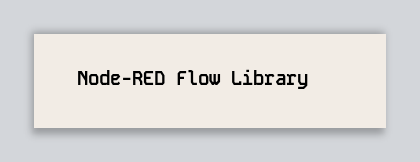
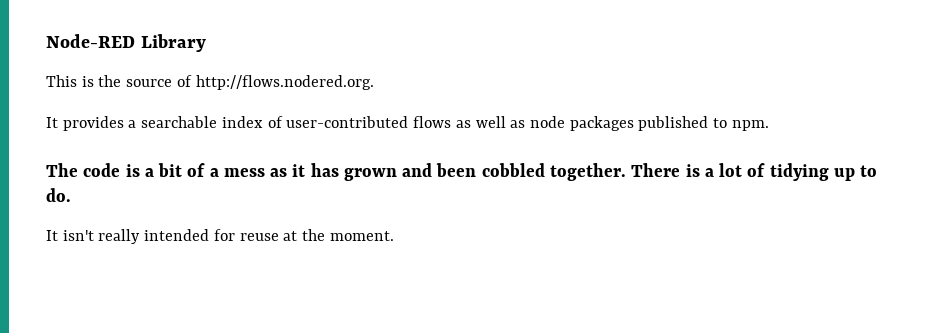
[176,70,221,85] Flow -> (135, 41) none
(308, 79) none -> [46,75,374,90] [46,116,769,131] [46,163,878,181] [46,188,71,202] [46,229,394,244] // This is the source of http://flows.nodered.org. // It provides a searchable index of user-contributed flows as well as node packages published to npm. // The code is a bit of a mess as it has grown and been cobbled together. There is a lot of tidying up to do. // It isn't really intended for reuse at the moment.

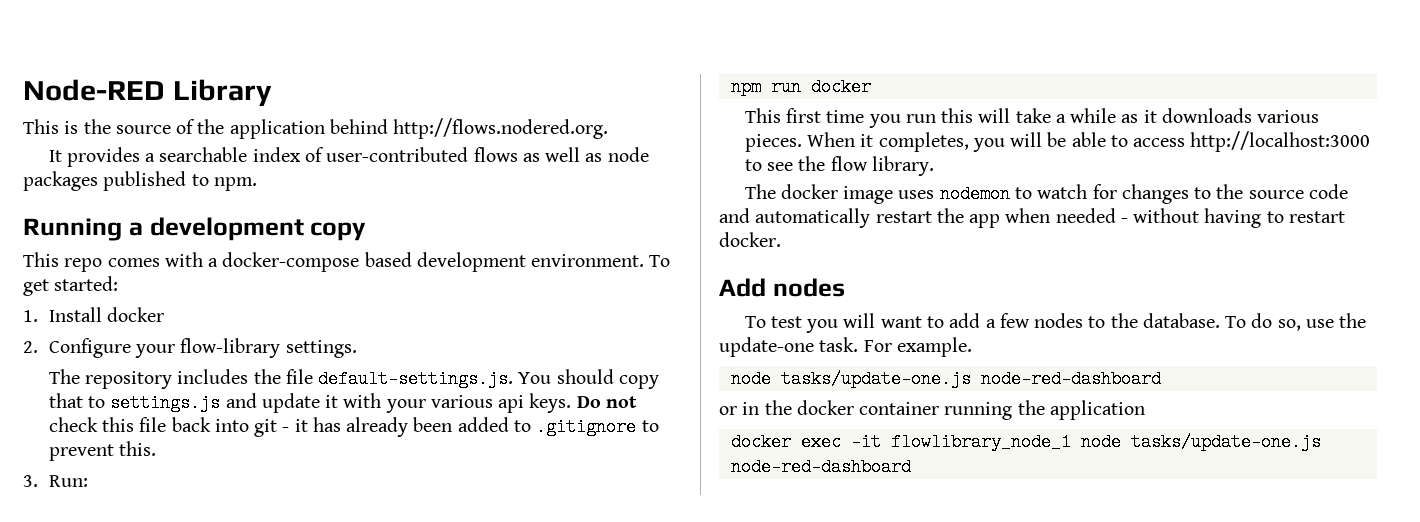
(192, 81) none -> [197,119,388,139] the application behind
[46,163,878,181] [46,188,71,202] [46,229,394,244] The code is a bit of a mess as it has grown and been cobbled together. There is a lot of tidying up to do. // It isn't really intended for reuse at the moment. -> [23,217,367,241] [23,252,671,272] [23,276,119,296] [23,307,165,322] [23,338,357,358] [48,369,659,389] [48,393,638,413] [48,417,659,437] [48,441,157,461] [23,475,88,487] [730,78,871,96] [744,108,1320,128] [744,131,1371,152] [744,156,934,176] [744,184,1348,204] [719,208,1345,228] [719,232,781,247] [719,278,845,297] [744,313,1367,333] [719,337,972,357] [730,370,1161,388] [719,400,1145,420] [730,433,1321,451] [730,458,911,476] Running a development copy // This repo comes with a docker-compose based development environment. To get started: // 1. Install docker // 2. Configure your flow-library settings. // The repository includes the file default-settings.js. You should copy that to settings.js and update it with your various api keys. Do not check this file back into git - it has already been added to .gitignore to prevent this. // 3. Run: // npm run docker // This first time you run this will take a while as it downloads various pieces. When it completes, you will be able to access http://localhost:3000 to see the flow library. // The docker image uses nodemon to watch for changes to the source code and automatically restart the app when needed - without having to restart docker. // Add nodes // To test you will want to add a few nodes to the database. To do so, use the update-one task. For example. // node tasks/update-one.js node-red-dashboard // or in the docker container running the application // docker exec -it flowlibrary_node_1 node tasks/update-one.js node-red-dashboard

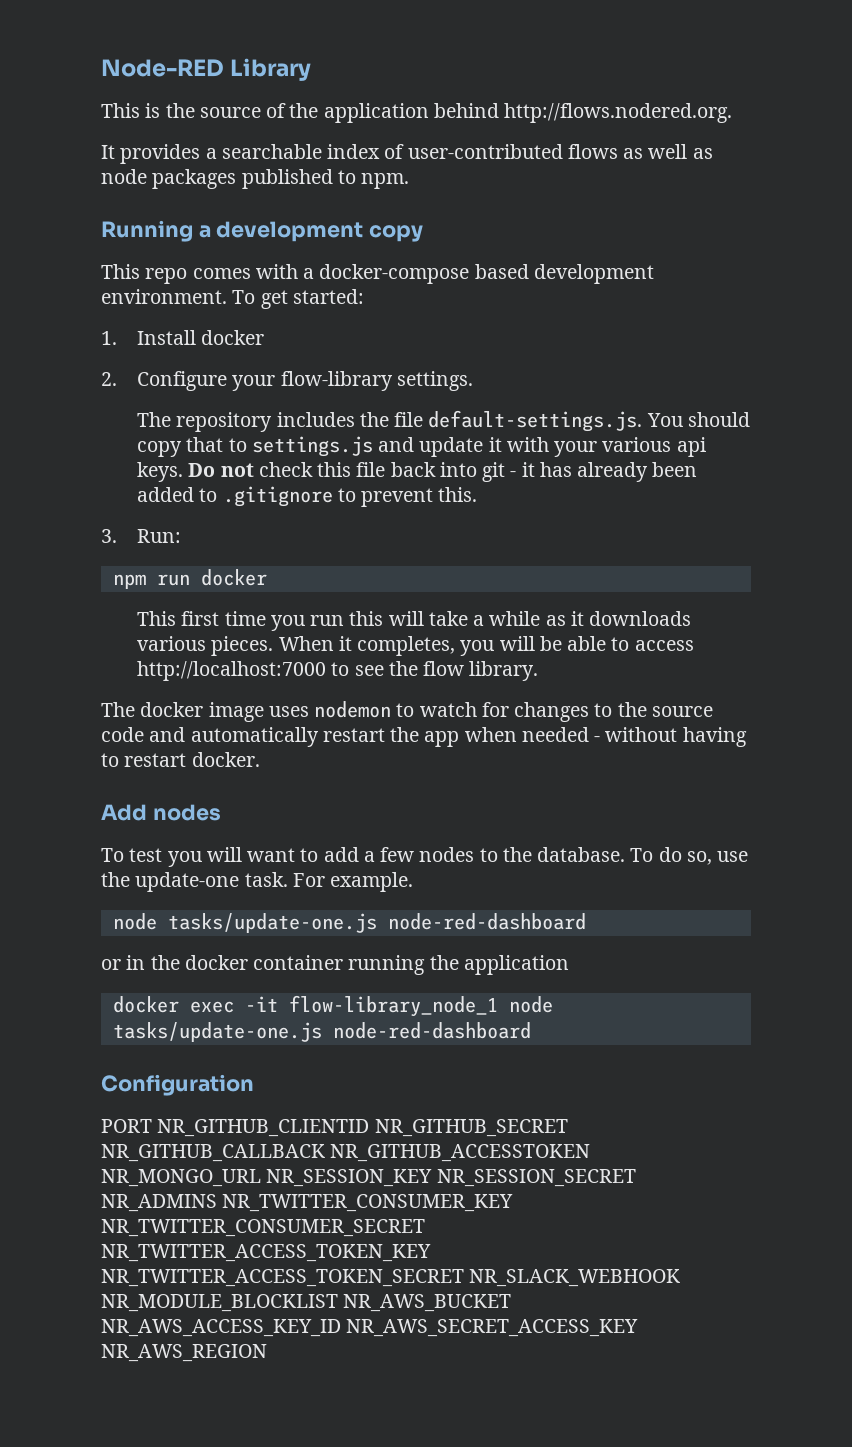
[1190,131,1371,152] http://localhost:3000 -> [137,661,327,681] http://localhost:7000
[890,433,1321,451] [730,458,911,476] flowlibrary_node_1 node tasks/update-one.js node-red-dashboard -> [288,995,553,1017] [112,1022,531,1042] [101,1074,254,1096] [101,1119,568,1137] [101,1144,591,1162] [101,1169,636,1187] [101,1194,514,1212] [101,1219,425,1237] [101,1244,431,1262] [101,1269,681,1287] [101,1294,512,1312] [101,1319,639,1337] [101,1344,267,1362] flow-library_node_1 node tasks/update-one.js node-red-dashboard // Configuration // PORT NR_GITHUB_CLIENTID NR_GITHUB_SECRET NR_GITHUB_CALLBACK NR_GITHUB_ACCESSTOKEN NR_MONGO_URL NR_SESSION_KEY NR_SESSION_SECRET NR_ADMINS NR_TWITTER_CONSUMER_KEY NR_TWITTER_CONSUMER_SECRET NR_TWITTER_ACCESS_TOKEN_KEY NR_TWITTER_ACCESS_TOKEN_SECRET NR_SLACK_WEBHOOK NR_MODULE_BLOCKLIST NR_AWS_BUCKET NR_AWS_ACCESS_KEY_ID NR_AWS_SECRET_ACCESS_KEY NR_AWS_REGION

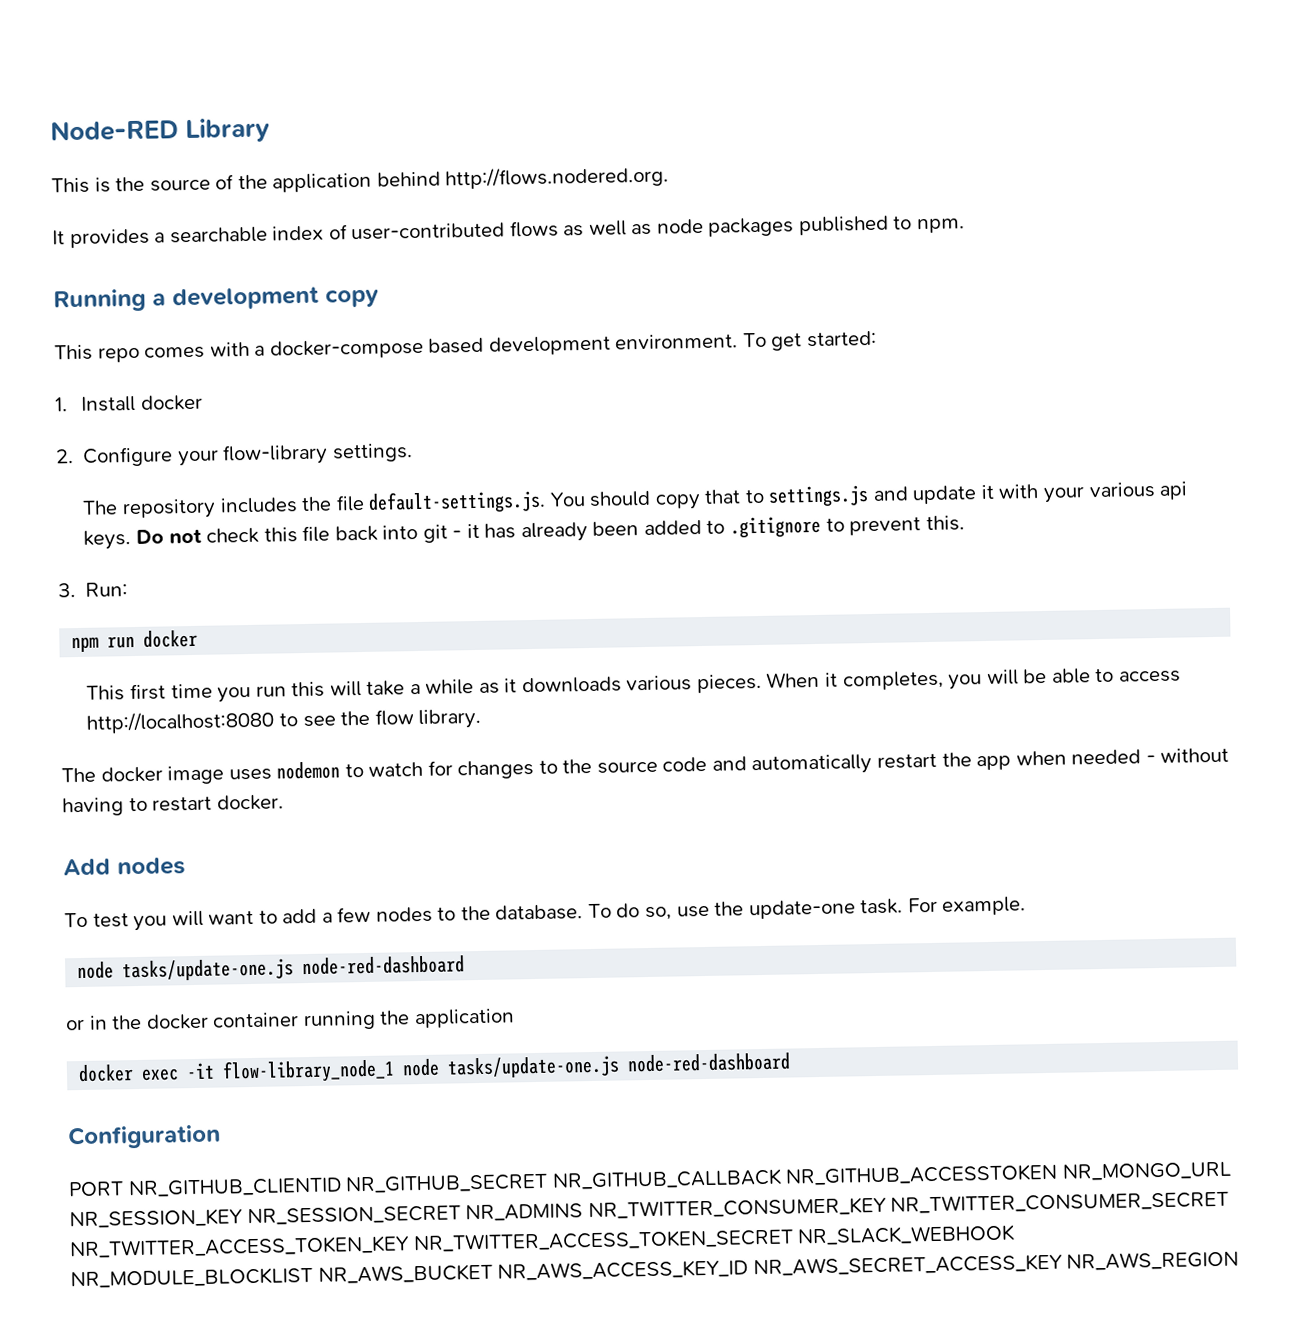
[137,661,327,681] http://localhost:7000 -> [86,710,275,734] http://localhost:8080

